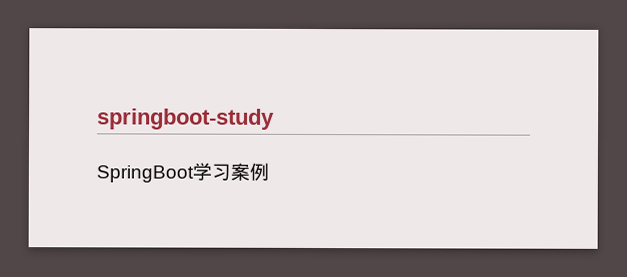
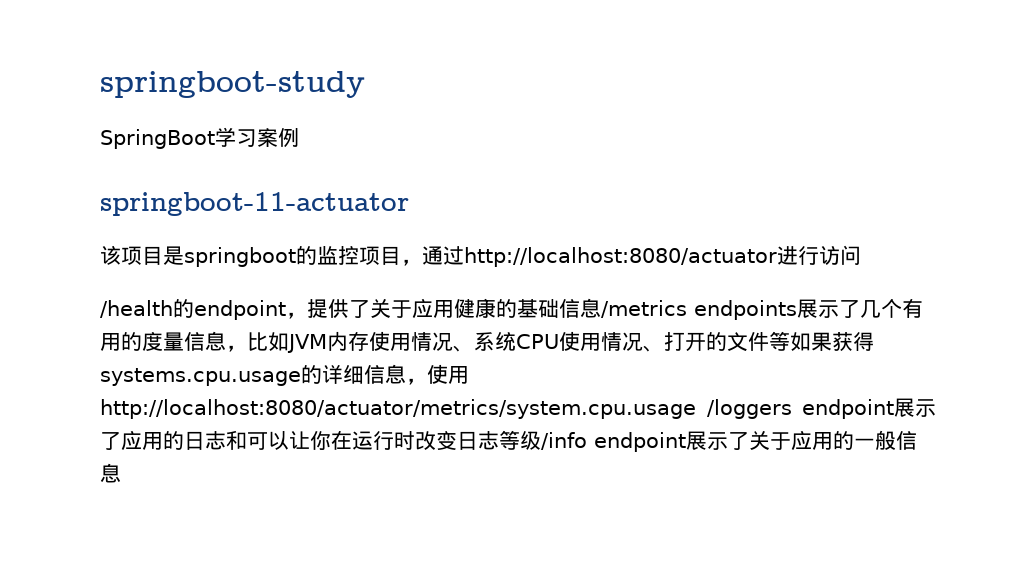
(269, 171) none -> [100,192,409,216] [100,245,861,267] [100,298,923,320] [100,331,874,353] [100,364,469,386] [100,398,936,419] [100,430,917,452] [100,463,121,483] // springboot-11-actuator // 该项目是springboot的监控项目，通过http://localhost:8080/actuator进行访问 // /health的endpoint，提供了关于应用健康的基础信息/metrics endpoints展示了几个有用的度量信息，比如JVM内存使用情况、系统CPU使用情况、打开的文件等如果获得systems.cpu.usage的详细信息，使用http://localhost:8080/actuator/metrics/system.cpu.usage /loggers endpoint展示了应用的日志和可以让你在运行时改变日志等级/info endpoint展示了关于应用的一般信息

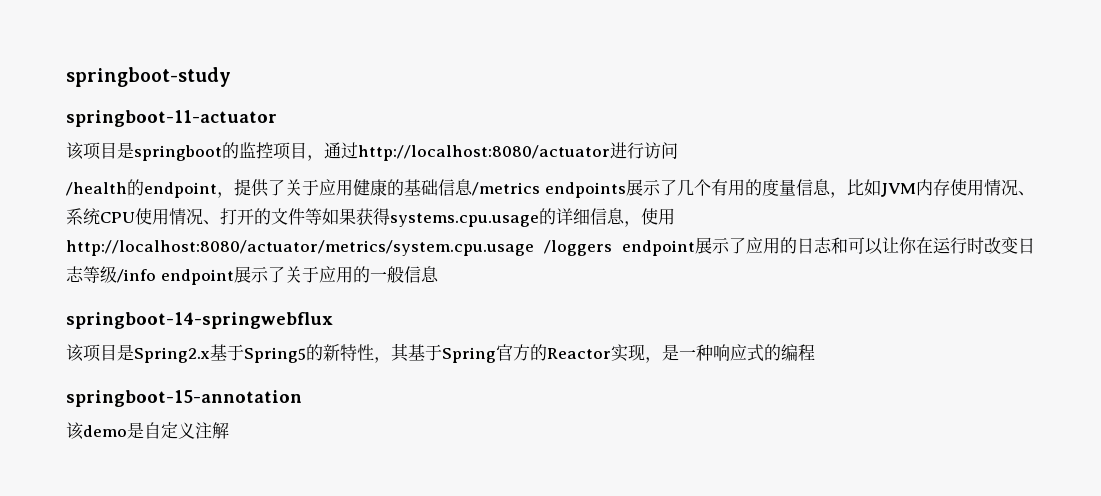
[100,127,299,149] // SpringBoot学习案例 -> (231, 77) none
(121, 473) none -> [66,312,333,329] [66,343,815,363] [66,390,302,407] [66,422,229,440] // springboot-14-springwebflux // 该项目是Spring2.x基于Spring5的新特性，其基于Spring官方的Reactor实现，是一种响应式的编程 // springboot-15-annotation // 该demo是自定义注解

